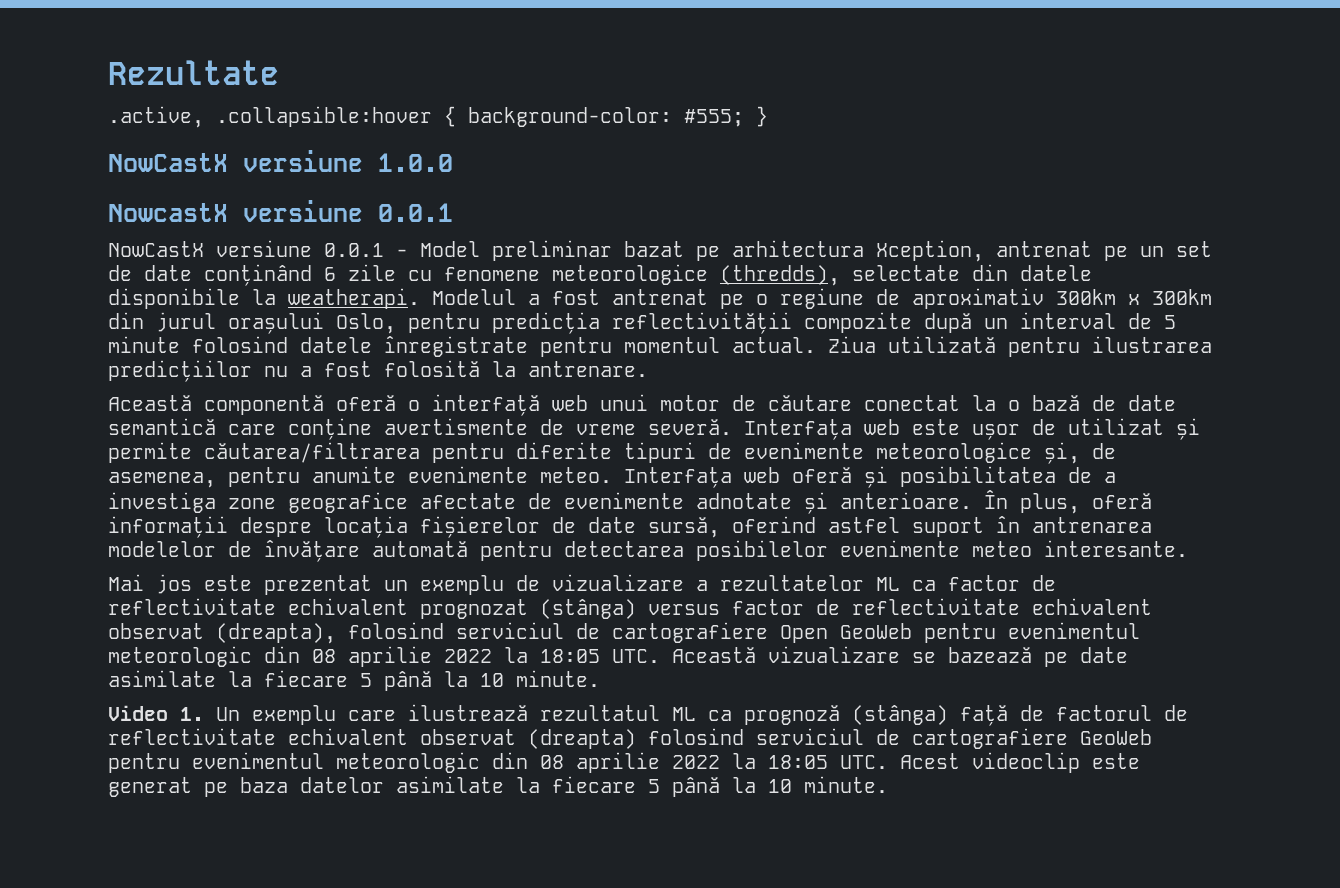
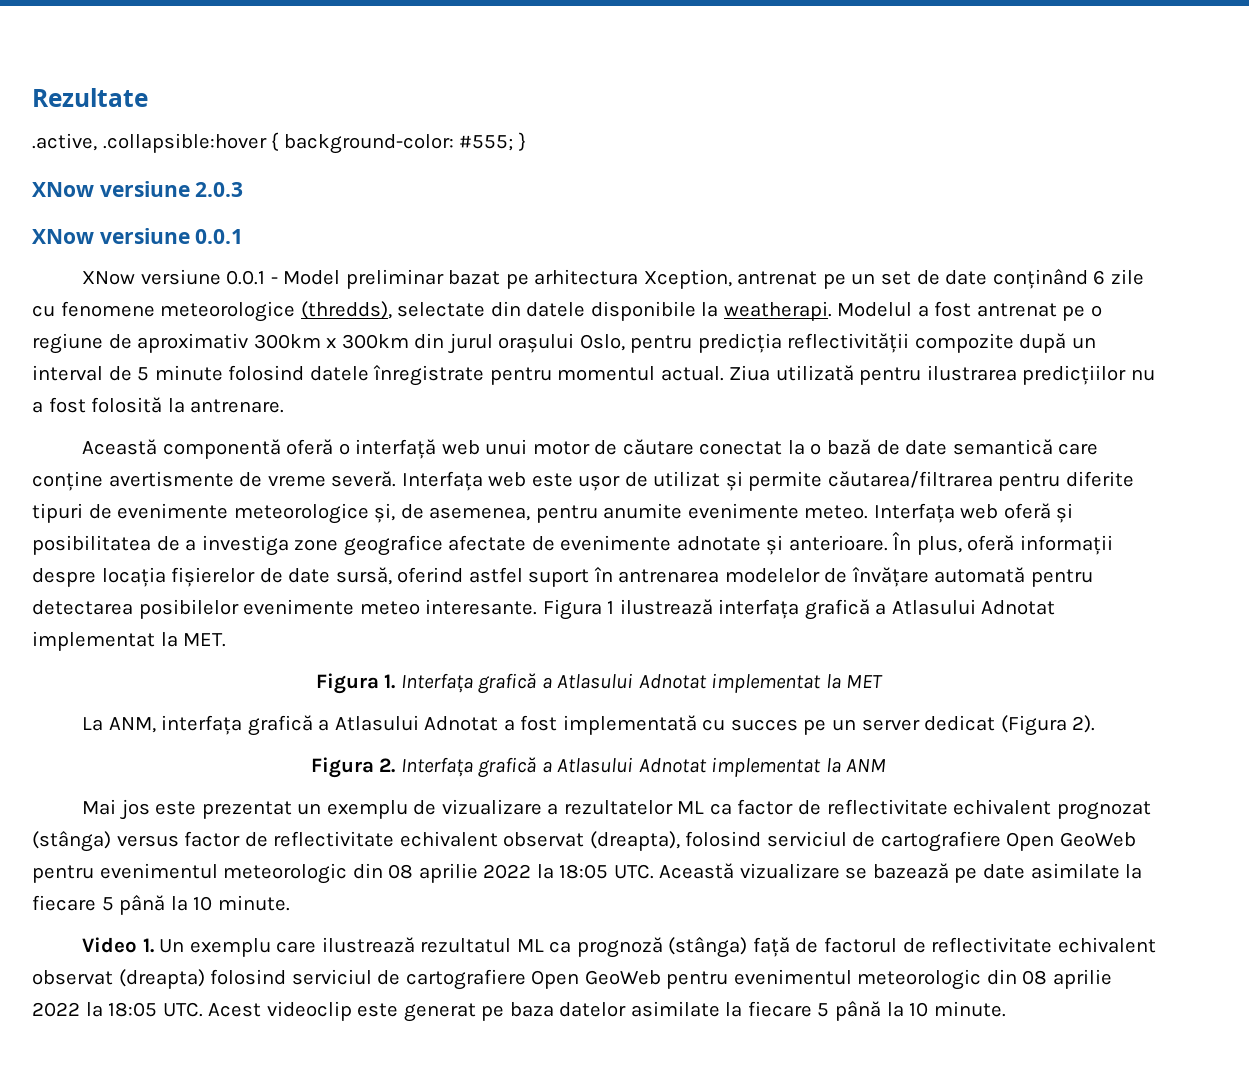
[108,150,453,172] [108,203,228,222] NowCastX versiune 1.0.0 // NowcastX -> [32,181,244,197] [32,229,94,244] XNow versiune 2.0.3 // XNow
[108,241,204,257] NowCastX -> [82,271,136,285] XNow
(1188, 548) none -> [542,599,1056,620] [32,631,227,651] [315,673,884,694] [82,715,1096,736] [310,757,887,778] Figura 1 ilustrează interfața grafică a Atlasului Adnotat implementat la MET. // Figura 1. Interfața grafică a Atlasului Adnotat implementat la MET // La ANM, interfața grafică a Atlasului Adnotat a fost implementată cu succes pe un server dedicat (Figura 2). // Figura 2. Interfața grafică a Atlasului Adnotat implementat la ANM
(1068, 738) none -> [531,970,580,989] Open

